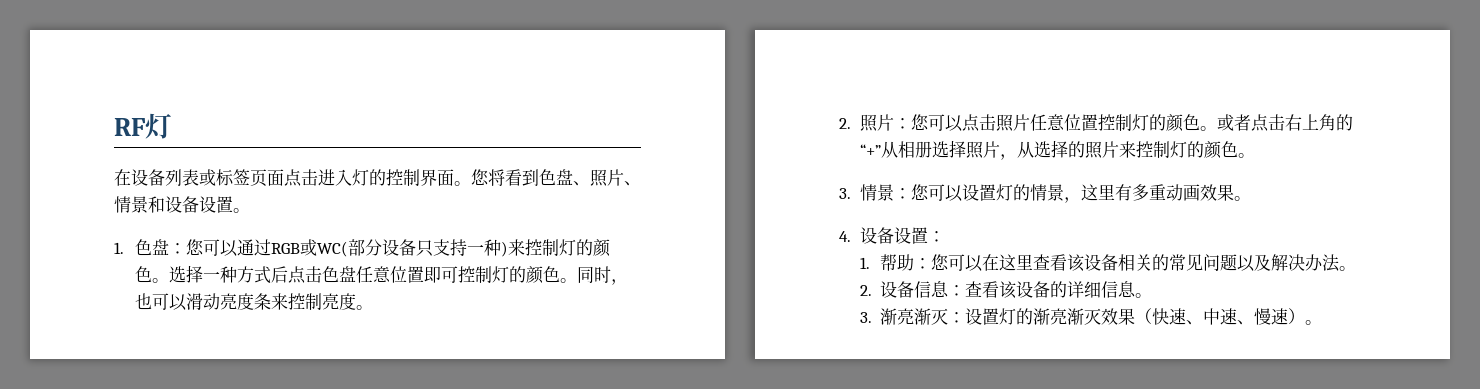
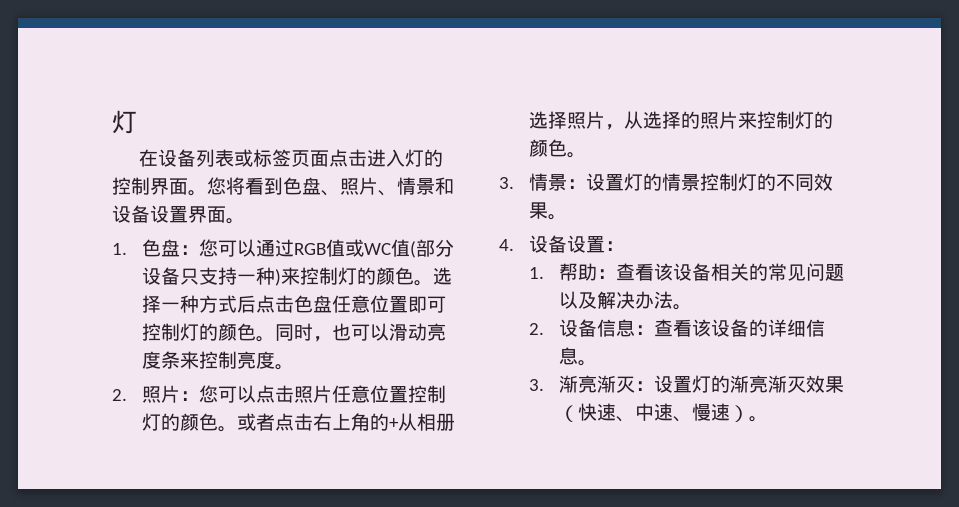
[114,118,146,136] RF -> (112, 122) none
(233, 204) none -> [188,206,226,223] 界面
[299,239,348,257] 或WC( -> [325,239,416,258] 值或WC值(
[859,144,881,156] “+” -> [388,418,399,429] +
[910,184,963,202] 您可以 -> (586, 184) none
[1063,184,1200,203] ，这里有多重动画 -> [699,173,814,191] 控制灯的不同
[931,254,1034,272] 您可以在这里 -> (616, 274) none

